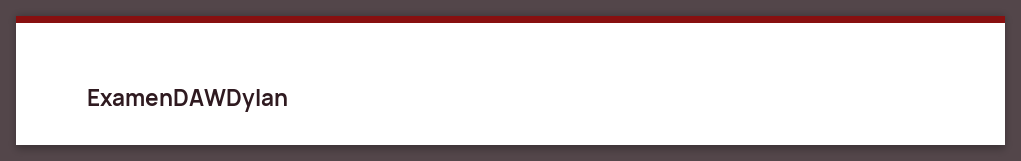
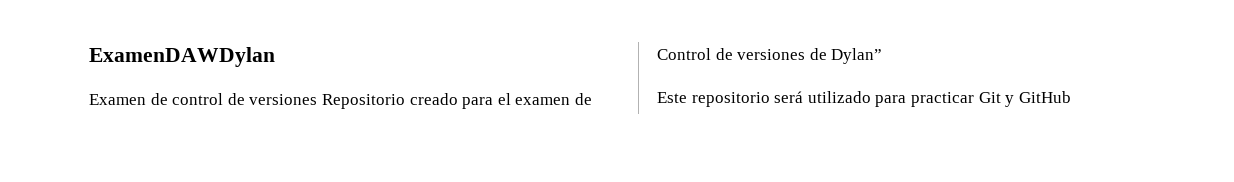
(288, 100) none -> [89,93,592,109] [657,48,883,64] [657,91,1071,107] // Examen de control de versiones Repositorio creado para el examen de Control de versiones de Dylan” // Este repositorio será utilizado para practicar Git y GitHub

